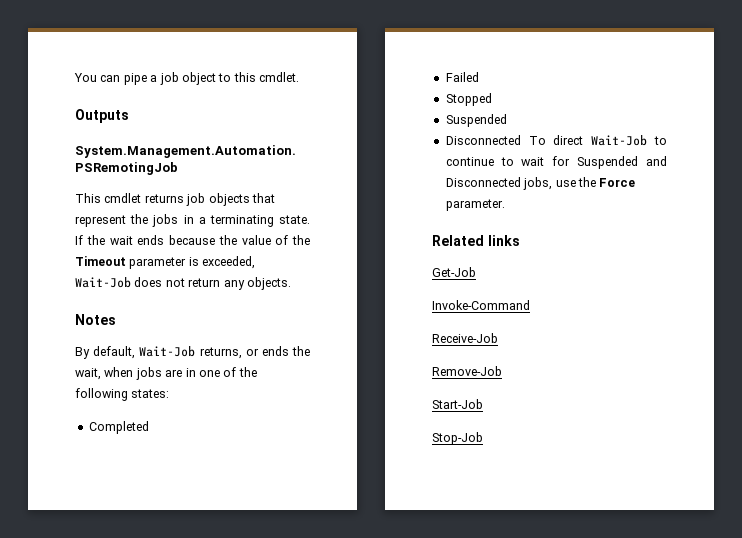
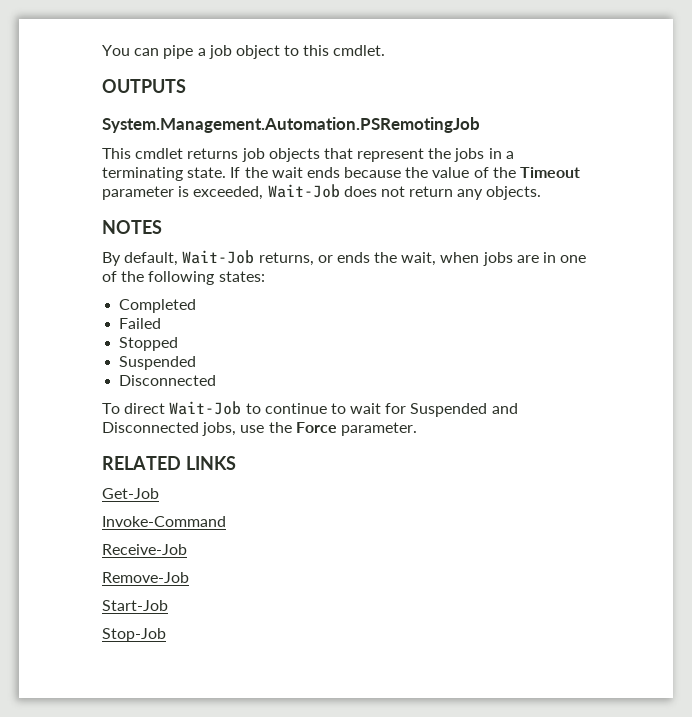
[75,109,129,123] Outputs -> [102,79,186,93] OUTPUTS
[75,314,116,325] Notes -> [102,220,162,234] NOTES
(521, 140) none -> (217, 380) //
[432,235,520,246] Related links -> [102,456,236,470] RELATED LINKS

